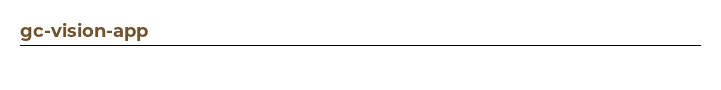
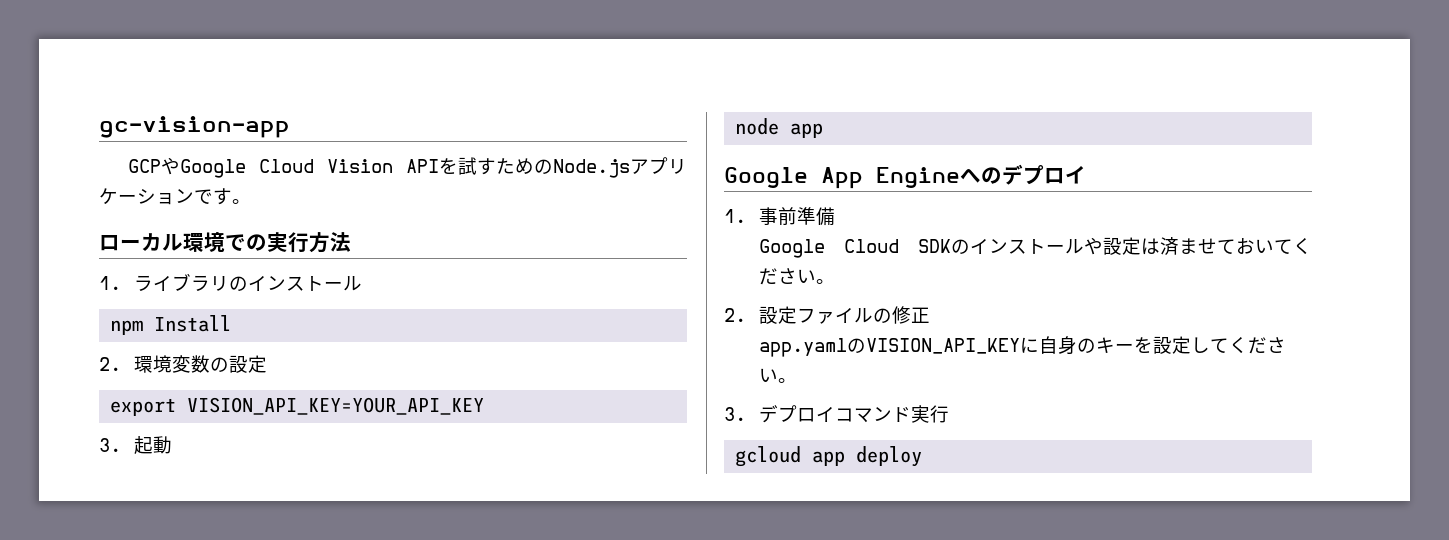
(148, 31) none -> [127,157,687,178] [99,188,251,205] [99,232,351,253] [99,273,363,292] [110,315,232,335] [99,355,268,373] [110,397,485,416] [99,436,173,454] [735,118,824,138] [724,164,1086,189] [724,207,836,226] [759,237,1312,258] [759,268,836,285] [724,306,931,324] [759,336,1287,357] [759,368,798,383] [724,405,950,423] [735,446,923,467] // GCPやGoogle Cloud Vision APIを試すためのNode.jsアプリケーションです。 // ローカル環境での実行方法 // 1.ライブラリのインストール // npm Install // 2.環境変数の設定 // export VISION_API_KEY=YOUR_API_KEY // 3.起動 // node app // Google App Engineへのデプロイ // 1.事前準備 // Google Cloud SDKのインストールや設定は済ませておいてください。 // 2.設定ファイルの修正 // app.yamlのVISION_API_KEYに自身のキーを設定してください。 // 3.デプロイコマンド実行 // gcloud app deploy

